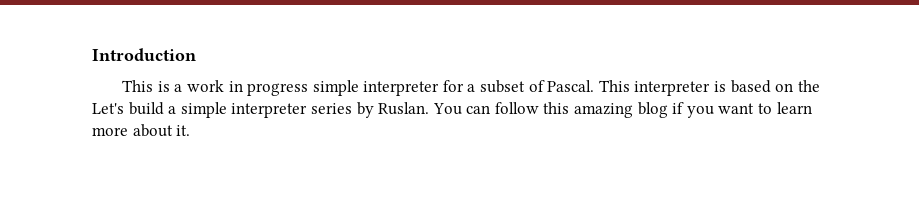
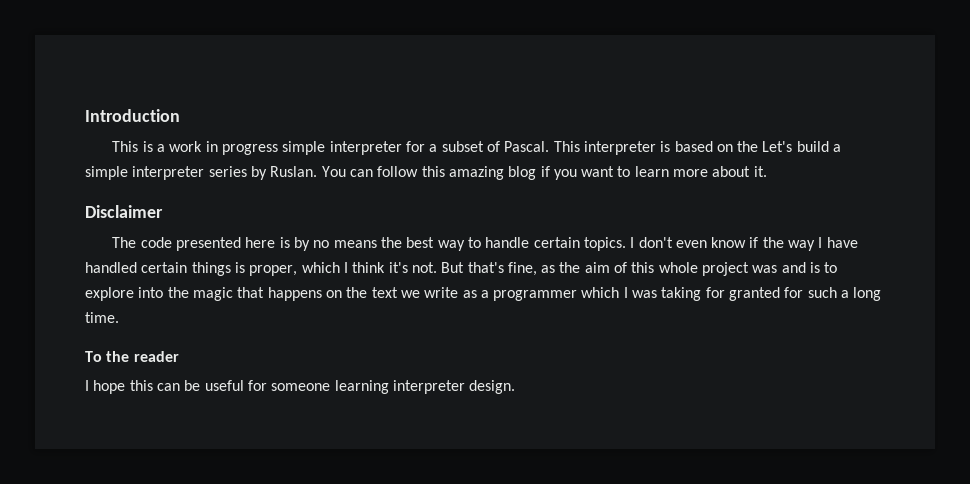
(191, 130) none -> [85,205,163,218] [112,237,858,251] [85,262,838,276] [85,287,882,301] [85,312,119,323] [85,351,179,362] [85,380,516,394] // Disclaimer // The code presented here is by no means the best way to handle certain topics. I don't even know if the way I have handled certain things is proper, which I think it's not. But that's fine, as the aim of this whole project was and is to explore into the magic that happens on the text we write as a programmer which I was taking for granted for such a long time. // To the reader // I hope this can be useful for someone learning interpreter design.

